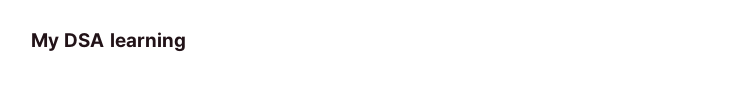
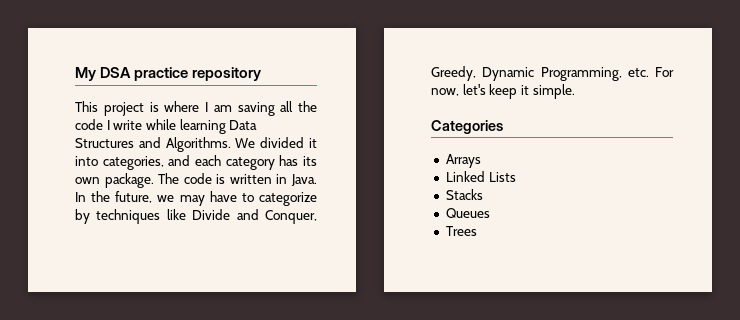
[109,32,186,52] learning -> [134,67,262,81] [75,101,317,116] [75,119,258,134] [75,137,318,152] [75,155,317,170] [75,173,317,188] [75,191,317,206] [75,209,317,224] [431,66,674,81] [431,84,575,99] [431,120,503,134] [445,154,481,168] [445,171,516,182] [445,189,483,200] [445,208,490,218] [445,226,477,236] practice repository // This project is where I am saving all the code I write while learning Data Structures and Algorithms. We divided it into categories, and each category has its own package. The code is written in Java. In the future, we may have to categorize by techniques like Divide and Conquer, Greedy, Dynamic Programming, etc. For now, let's keep it simple. // Categories // Arrays // Linked Lists // Stacks // Queues // Trees

